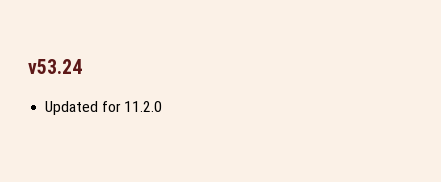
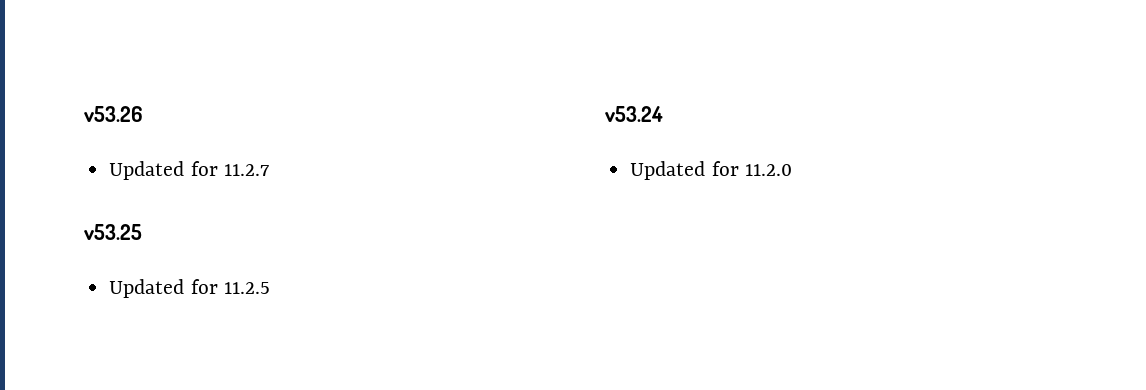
(28, 66) none -> [84,106,143,122] [109,161,269,180] [84,224,142,240] [109,279,270,298] v53.26 // Updated for 11.2.7 // v53.25 // Updated for 11.2.5 //

